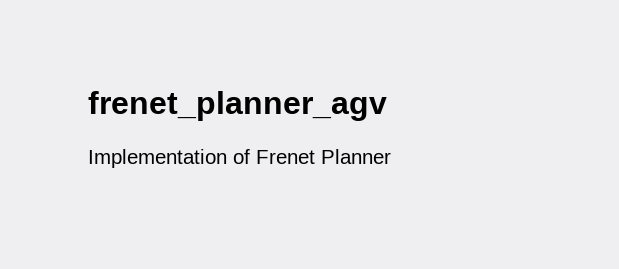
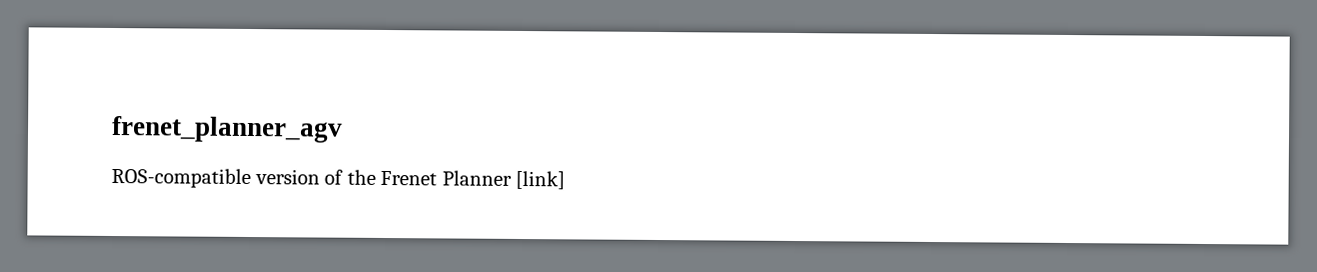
[88,149,250,168] Implementation of -> [111,167,376,189] ROS-compatible version of the
(391, 156) none -> [515,170,566,190] [link]

